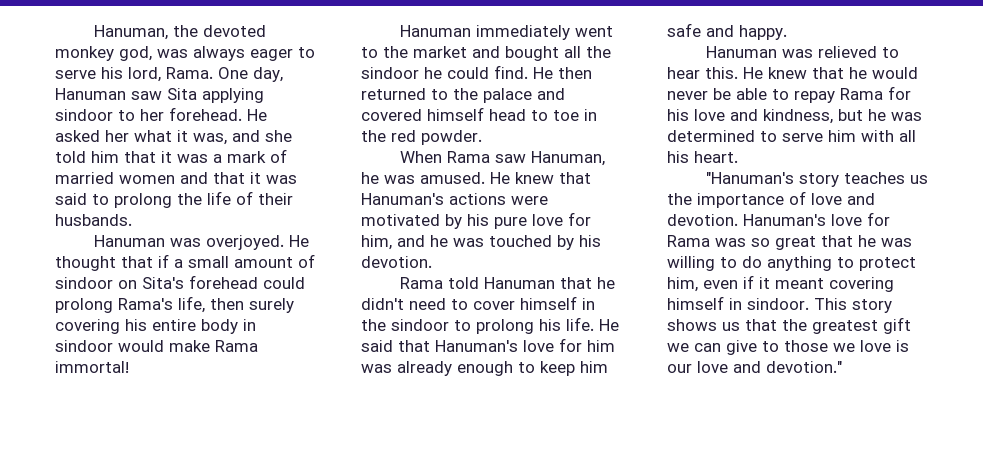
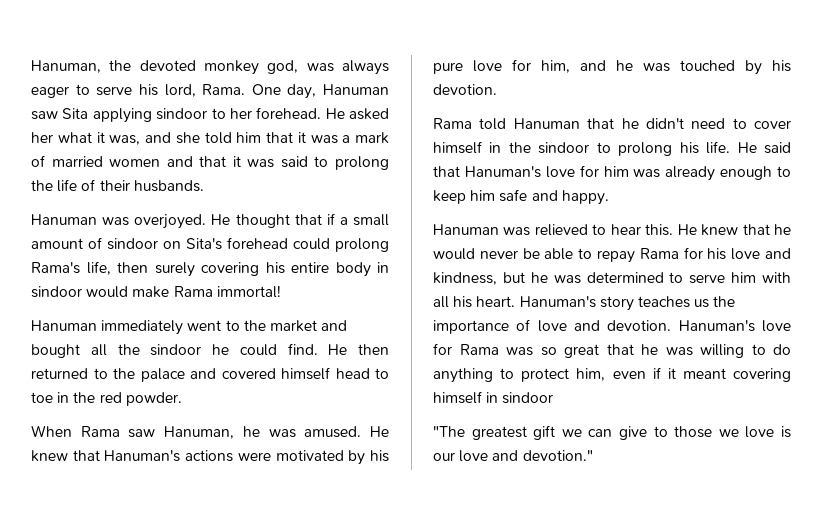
[705,172,794,184] // "Hanuman's -> [519,296,596,308] Hanuman's
[747,298,892,313] [667,319,807,331] sindoor. This story shows us that the -> [502,392,554,404] [433,426,465,437] sindoor // "The

